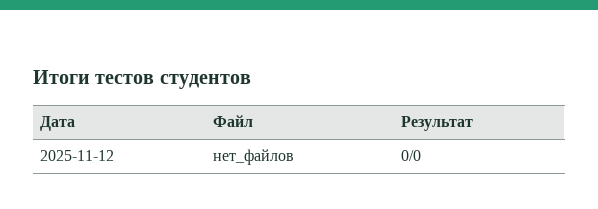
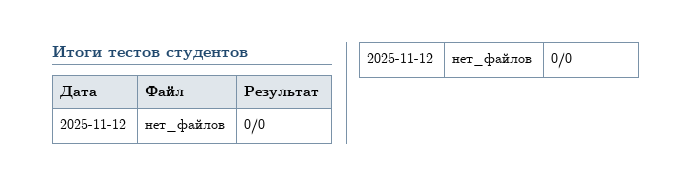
(422, 155) none -> [367,52,434,63] [452,53,533,66] [551,52,573,69] // 2025-11-12 | нет_файлов | 0/0

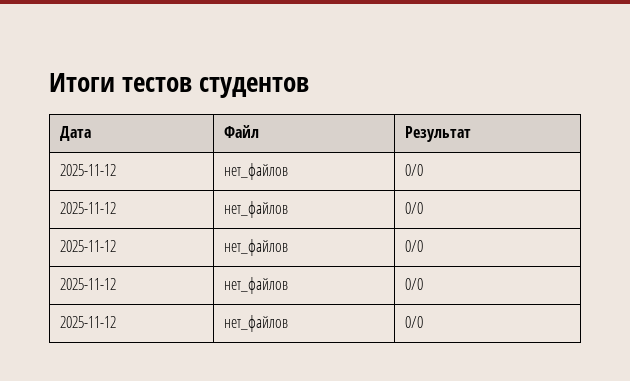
(573, 60) none -> [59,240,116,252] [223,239,288,256] [404,240,423,252] [59,278,116,290] [223,277,288,294] [404,278,423,290] [59,316,116,328] [223,315,288,332] [404,316,423,328] // 2025-11-12 | нет_файлов | 0/0 // 2025-11-12 | нет_файлов | 0/0 // 2025-11-12 | нет_файлов | 0/0

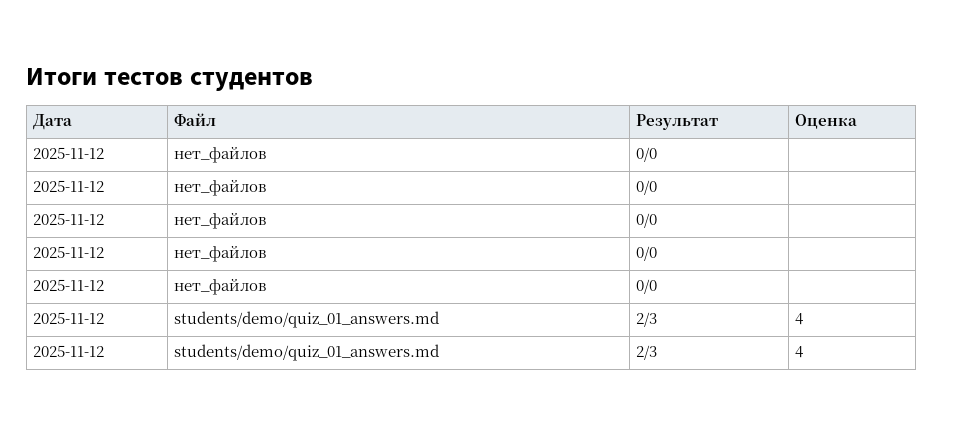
[59,164,116,176] [223,163,288,180] [404,164,423,176] [59,202,116,214] [223,201,288,218] [404,202,423,214] [59,240,116,252] [223,239,288,256] [404,240,423,252] [59,278,116,290] [223,277,288,294] [404,278,423,290] [59,316,116,328] [223,315,288,332] [404,316,423,328] // 2025-11-12 | нет_файлов | 0/0 // 2025-11-12 | нет_файлов | 0/0 // 2025-11-12 | нет_файлов | 0/0 // 2025-11-12 | нет_файлов | 0/0 // 2025-11-12 | нет_файлов | 0/0 -> [794,114,857,129] [32,147,104,159] [173,146,266,163] [635,147,657,162] [32,180,104,192] [173,179,266,196] [635,180,657,195] [32,213,104,225] [173,212,266,229] [635,213,657,228] [32,246,104,258] [173,245,266,262] [635,246,657,261] [32,279,104,291] [173,278,266,295] [635,279,657,294] [32,312,104,324] [173,311,440,328] [635,312,657,327] [794,313,803,325] [32,345,104,357] [173,344,440,361] [635,345,657,360] [794,346,803,358] | Оценка // 2025-11-12 | нет_файлов | 0/0 | // 2025-11-12 | нет_файлов | 0/0 | // 2025-11-12 | нет_файлов | 0/0 | // 2025-11-12 | нет_файлов | 0/0 | // 2025-11-12 | нет_файлов | 0/0 | // 2025-11-12 | students/demo/quiz_01_answers.md | 2/3 | 4 // 2025-11-12 | students/demo/quiz_01_answers.md | 2/3 | 4

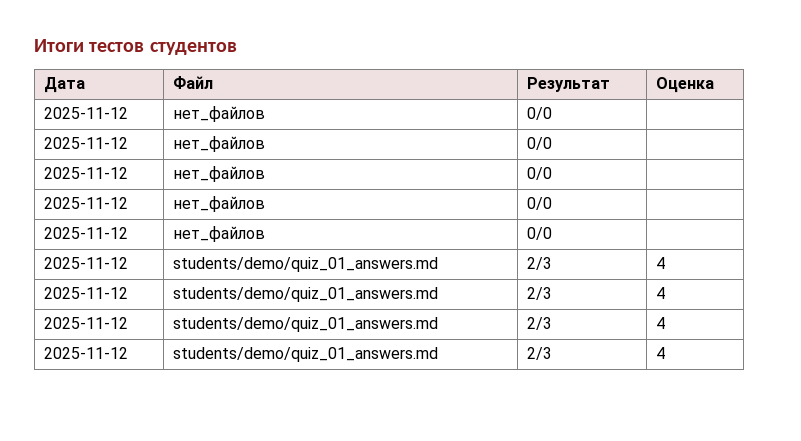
(803, 352) none -> [44,317,129,329] [173,317,439,332] [527,317,553,330] [656,317,666,329] [44,347,129,359] [173,347,439,362] [527,347,553,360] [656,347,666,359] // 2025-11-12 | students/demo/quiz_01_answers.md | 2/3 | 4 // 2025-11-12 | students/demo/quiz_01_answers.md | 2/3 | 4

